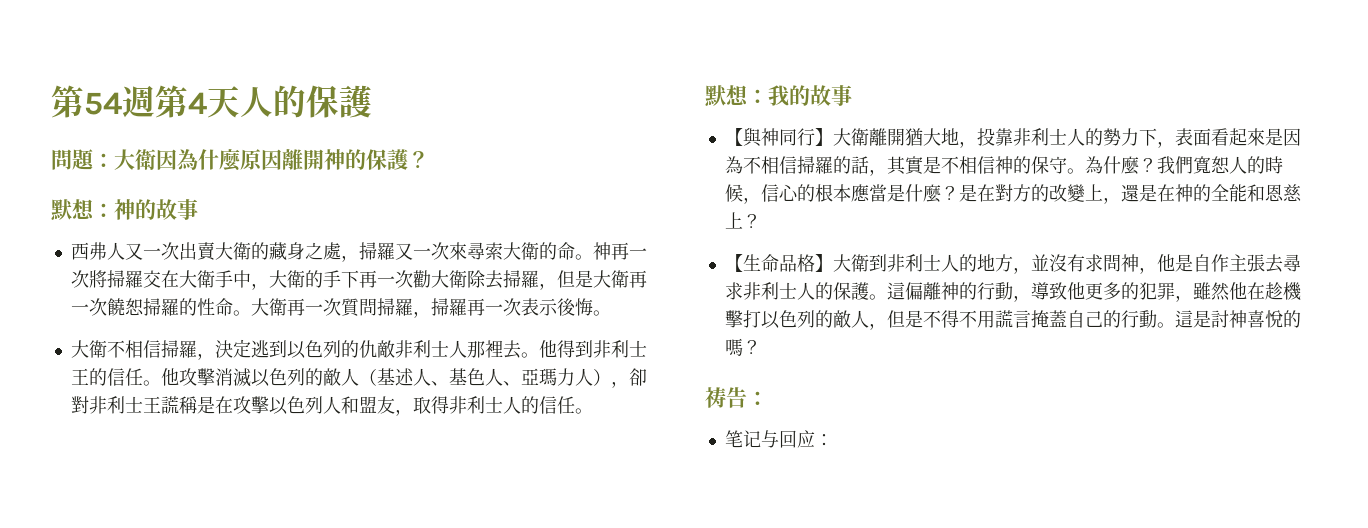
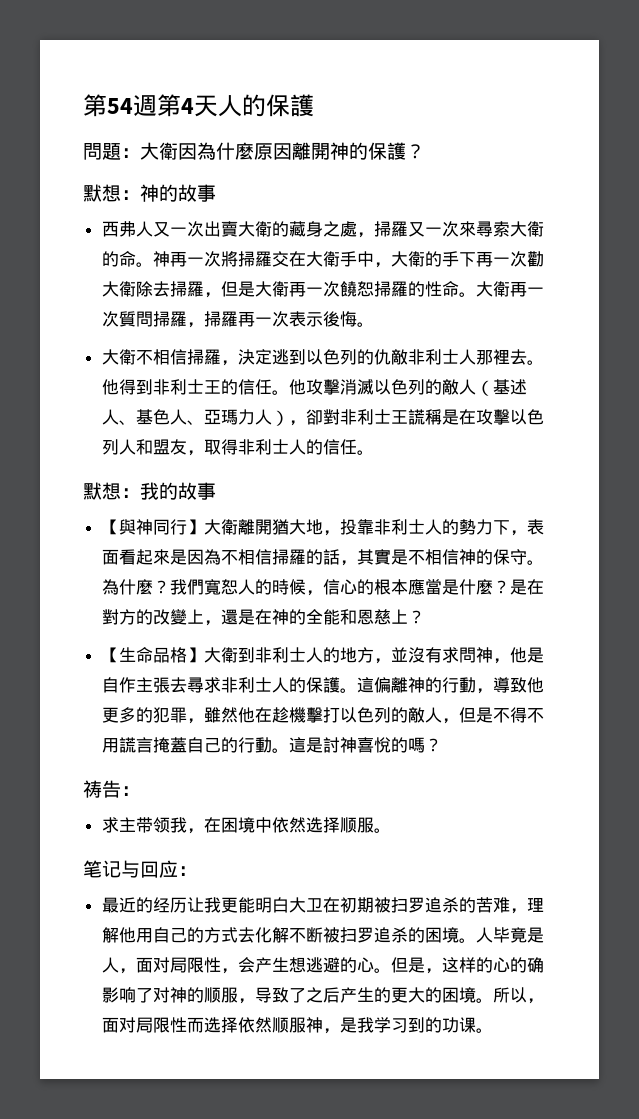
[724,430,833,448] 笔记与回应： -> [101,817,391,834] [83,860,197,878] [101,897,544,914] [101,927,544,943] [101,957,544,974] [101,987,544,1004] [101,1017,493,1034] 求主带领我，在困境中依然选择顺服。 // 笔记与回应： // 最近的经历让我更能明白大卫在初期被扫罗追杀的苦难，理解他用自己的方式去化解不断被扫罗追杀的困境。人毕竟是人，面对局限性，会产生想逃避的心。但是，这样的心的确影响了对神的顺服，导致了之后产生的更大的困境。所以，面对局限性而选择依然顺服神，是我学习到的功课。

